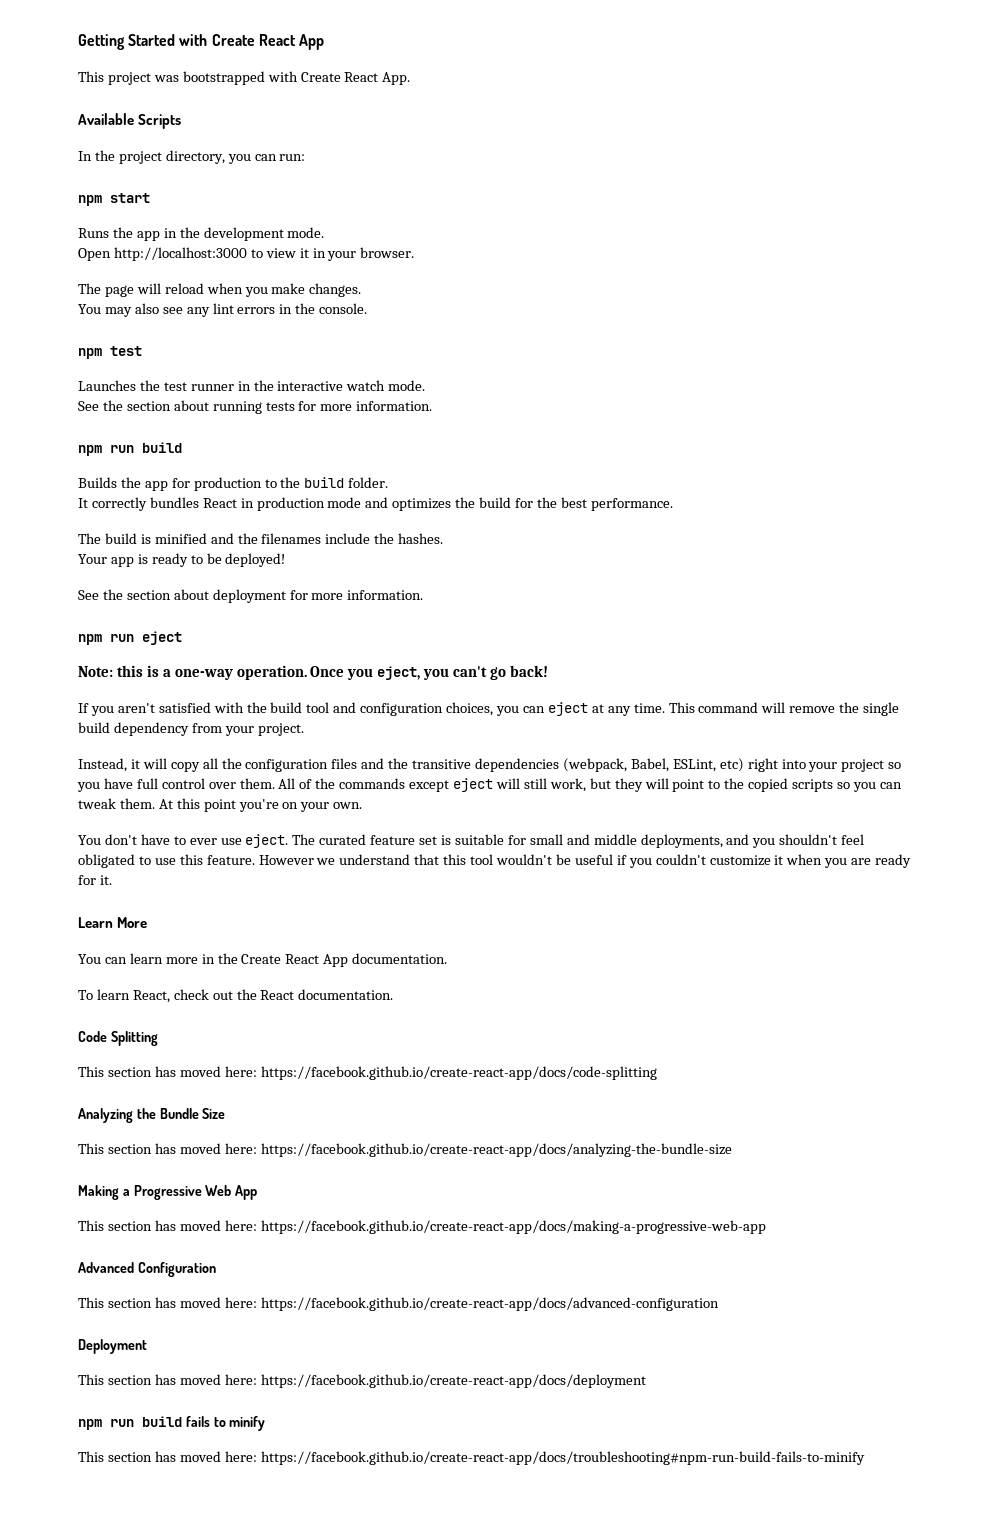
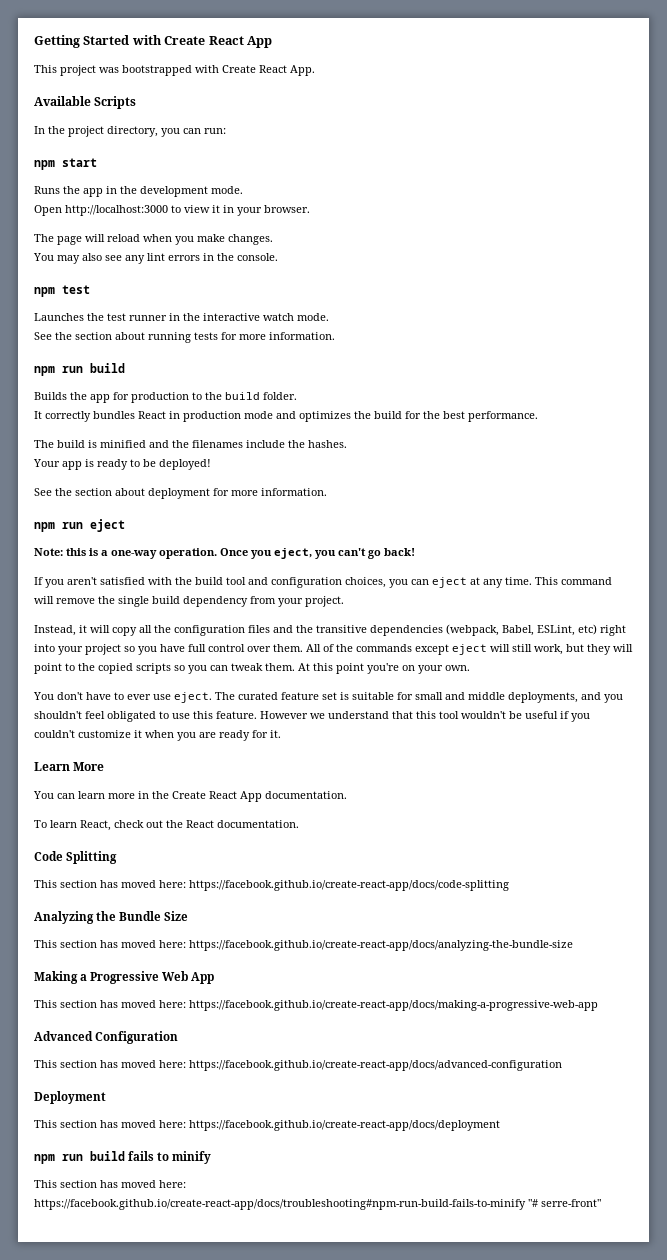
(865, 1458) none -> [528,1199,601,1207] "# serre-front"

